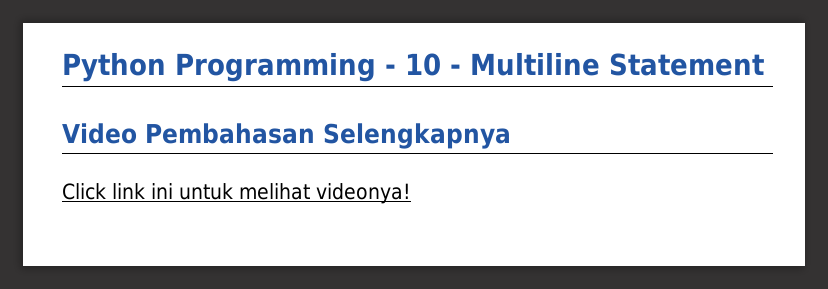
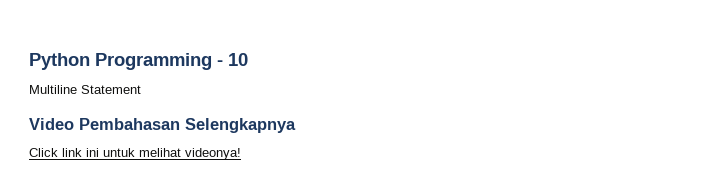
[450,64,462,75] - -> (248, 59) //

